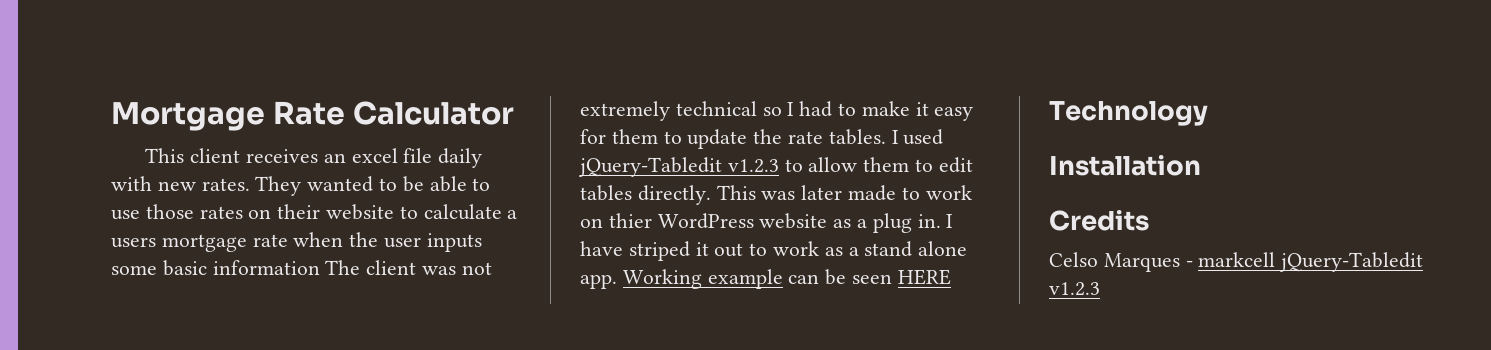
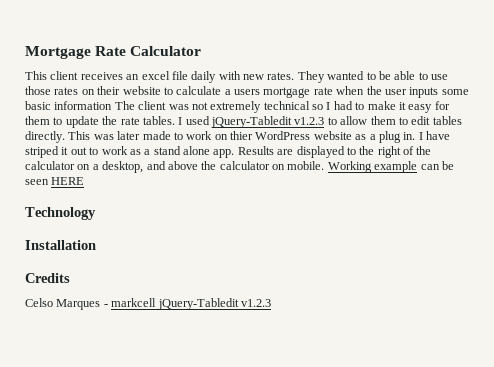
(617, 281) none -> [237,146,432,158] [25,161,325,173] Results are displayed to the right of the calculator on a desktop, and above the calculator on mobile.

